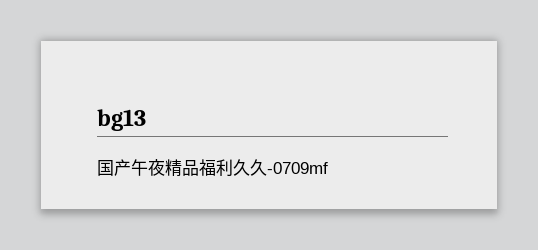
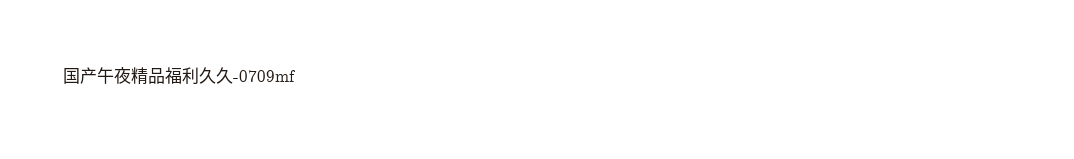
[97,109,146,131] bg13 // -> (63, 76) none

